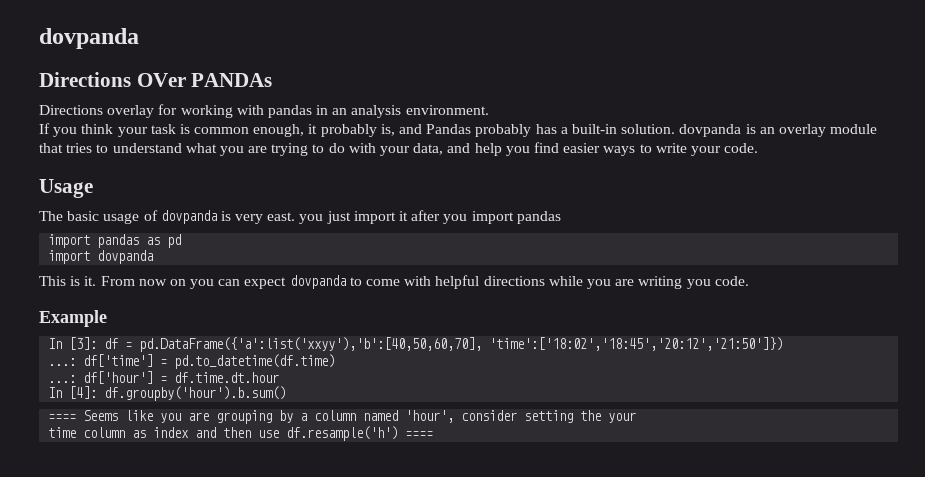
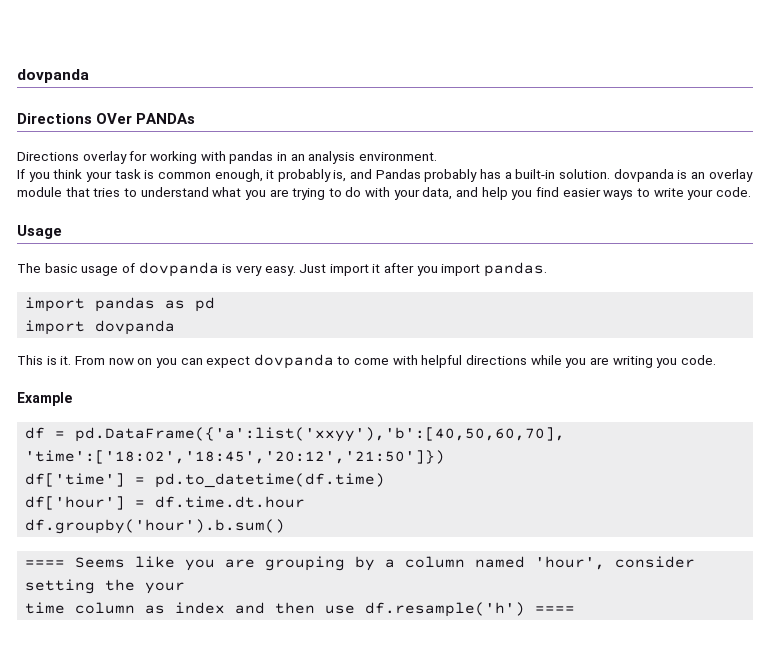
[267,211,351,224] east. you just -> [264,264,327,276] easy. Just
[516,211,561,224] pandas -> [484,262,548,277] pandas.
[48,337,98,350] In [3]: -> (72, 399) none
[48,358,77,366] ...: -> (446, 457) none
[48,375,77,383] ...: -> (386, 480) none
[48,386,98,399] In [4]: -> (306, 502) none

